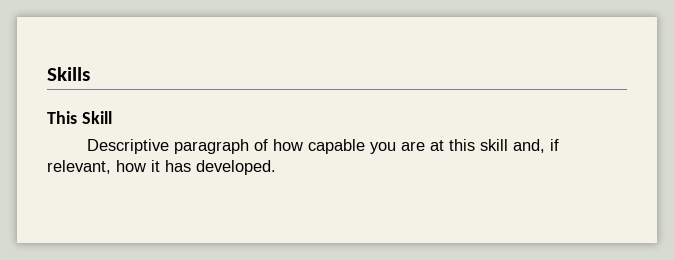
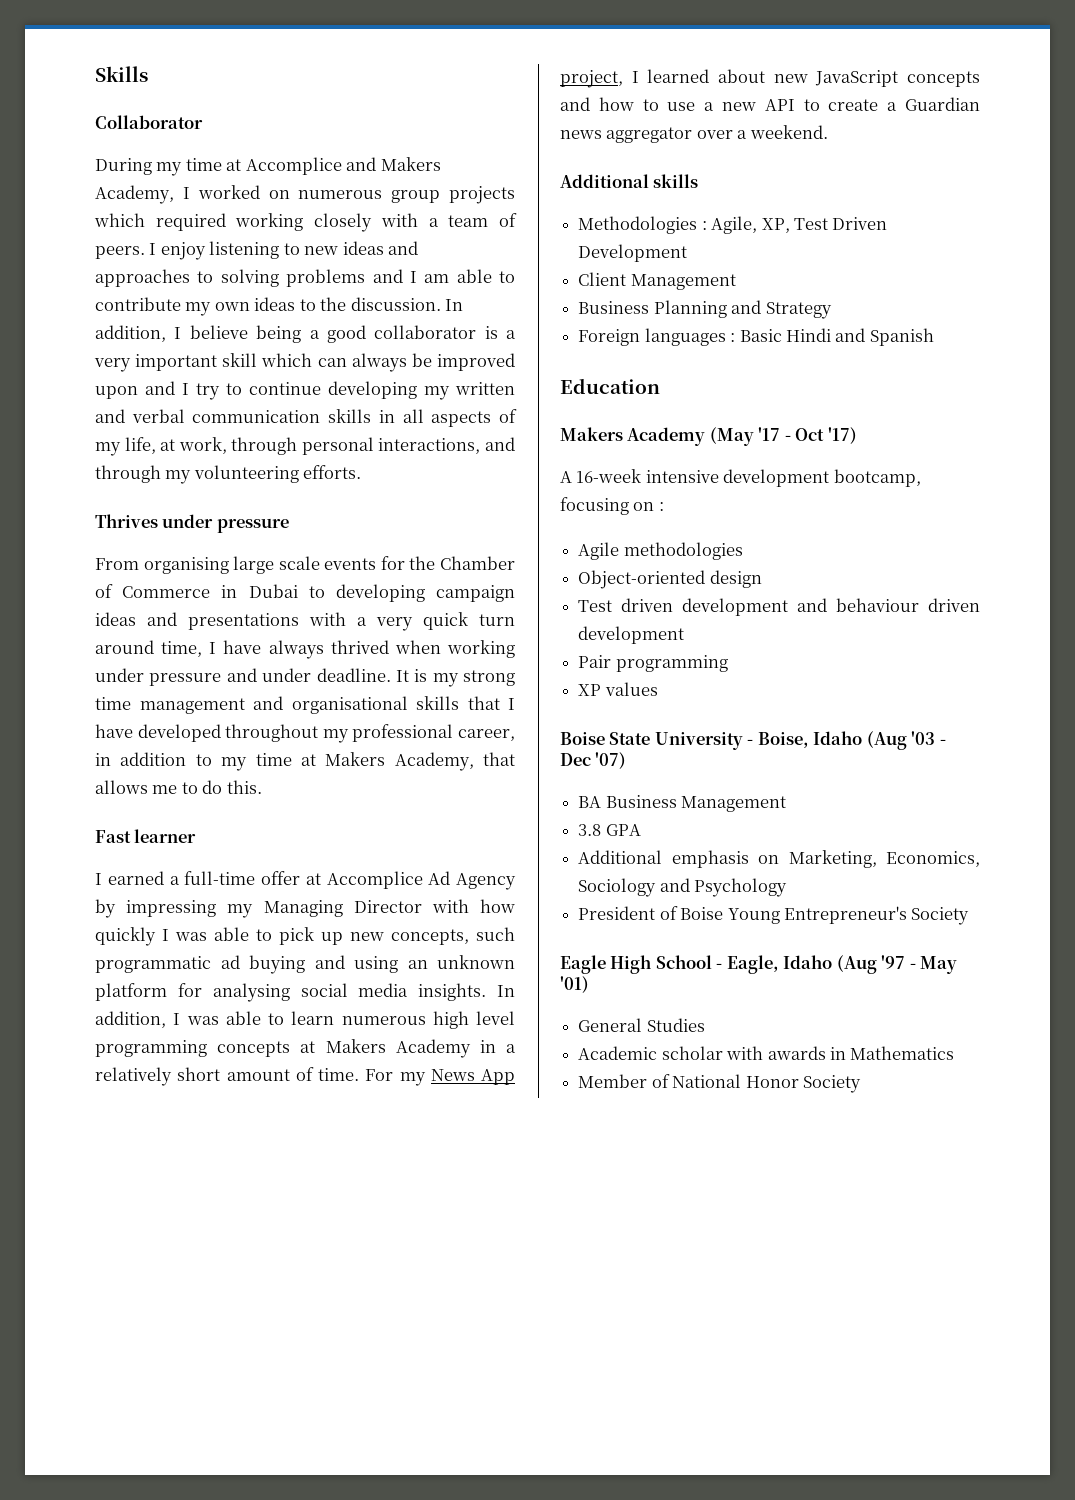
[47,111,112,124] [87,139,560,154] [47,160,276,175] This Skill // Descriptive paragraph of how capable you are at this skill and, if relevant, how it has developed. -> [95,115,203,129] [95,157,441,176] [95,185,515,204] [94,213,517,232] [95,241,419,260] [95,269,515,287] [95,297,464,316] [95,325,516,343] [94,353,515,372] [95,381,515,400] [95,409,517,427] [95,437,515,456] [95,465,362,484] [95,514,289,533] [95,556,515,574] [95,584,515,602] [95,612,515,631] [95,640,515,659] [95,668,515,687] [95,696,515,714] [95,724,515,743] [95,752,515,771] [95,780,262,794] [95,829,197,843] [95,871,516,890] [95,899,515,918] [95,927,515,946] [95,955,515,974] [95,983,515,1002] [95,1011,515,1029] [95,1039,516,1058] [95,1067,515,1086] [560,69,980,88] [560,97,980,111] [560,125,828,143] [560,174,699,188] [578,216,888,234] [578,244,688,262] [578,272,736,290] [578,300,832,319] [578,328,934,346] [560,378,660,394] [560,427,857,446] [560,469,921,487] [560,497,664,515] [578,542,743,560] [578,570,762,589] [578,598,981,616] [578,626,685,644] [578,655,728,672] [578,682,658,696] [560,731,946,750] [560,752,627,769] [578,795,787,812] [578,824,641,836] [578,850,980,868] [578,878,788,897] [578,906,970,925] [560,955,958,974] [560,976,589,993] [578,1018,705,1032] [578,1046,955,1060] [578,1074,861,1093] Collaborator // During my time at Accomplice and Makers Academy, I worked on numerous group projects which required working closely with a team of peers. I enjoy listening to new ideas and approaches to solving problems and I am able to contribute my own ideas to the discussion. In addition, I believe being a good collaborator is a very important skill which can always be improved upon and I try to continue developing my written and verbal communication skills in all aspects of my life, at work, through personal interactions, and through my volunteering efforts. // Thrives under pressure // From organising large scale events for the Chamber of Commerce in Dubai to developing campaign ideas and presentations with a very quick turn around time, I have always thrived when working under pressure and under deadline. It is my strong time management and organisational skills that I have developed throughout my professional career, in addition to my time at Makers Academy, that allows me to do this. // Fast learner // I earned a full-time offer at Accomplice Ad Agency by impressing my Managing Director with how quickly I was able to pick up new concepts, such programmatic ad buying and using an unknown platform for analysing social media insights. In addition, I was able to learn numerous high level programming concepts at Makers Academy in a relatively short amount of time. For my News App project, I learned about new JavaScript concepts and how to use a new API to create a Guardian news aggregator over a weekend. // Additional skills // Methodologies : Agile, XP, Test Driven Development // Client Management // Business Planning and Strategy // Foreign languages : Basic Hindi and Spanish // Education // Makers Academy (May '17 - Oct '17) // A 16-week intensive development bootcamp, focusing on : // Agile methodologies // Object-oriented design // Test driven development and behaviour driven development // Pair programming // XP values // Boise State University - Boise, Idaho (Aug '03 - Dec '07) // BA Business Management // 3.8 GPA // Additional emphasis on Marketing, Economics, Sociology and Psychology // President of Boise Young Entrepreneur's Society // Eagle High School - Eagle, Idaho (Aug '97 - May '01) // General Studies // Academic scholar with awards in Mathematics // Member of National Honor Society

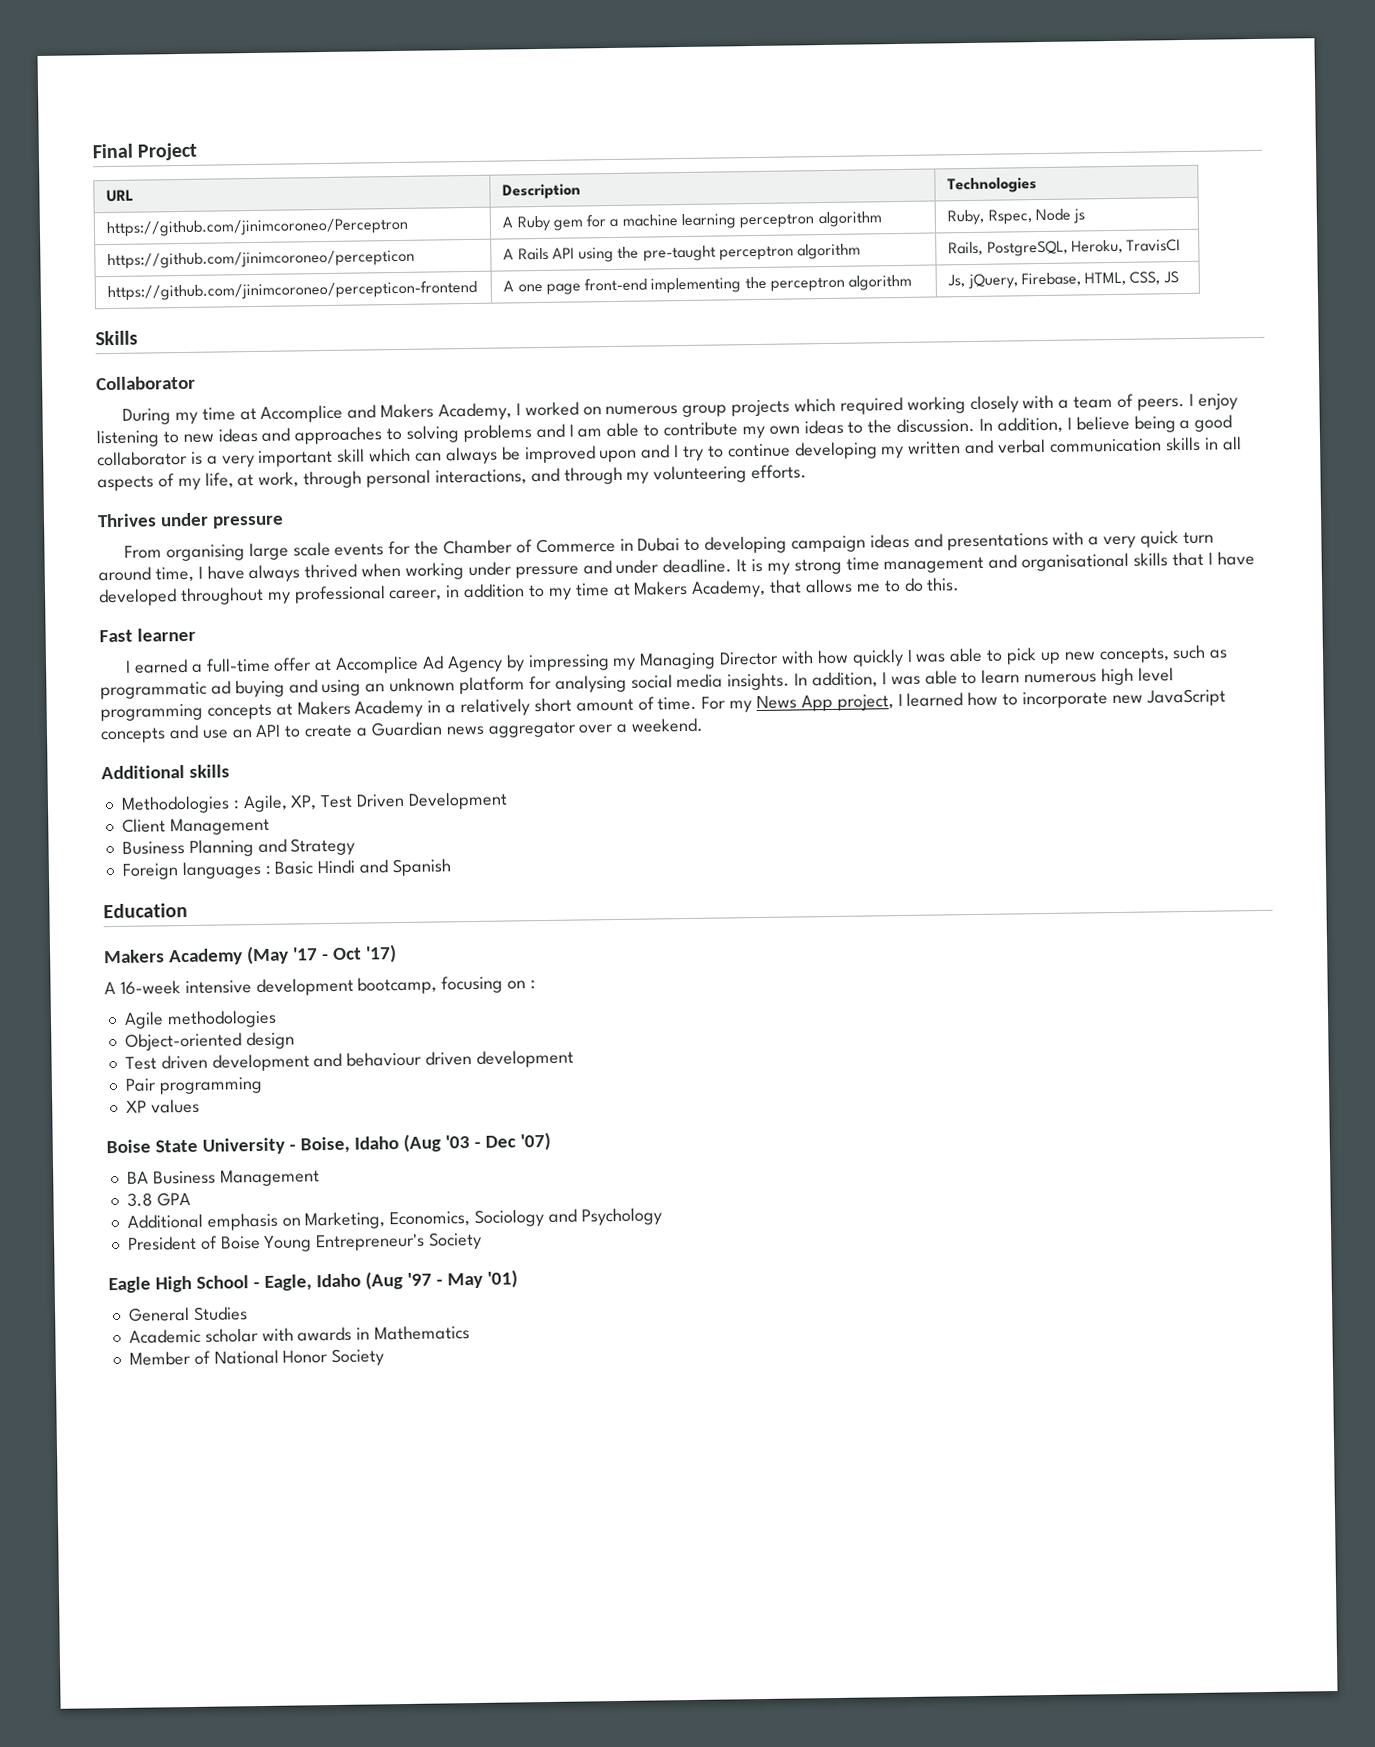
(95, 74) none -> [92,142,198,161] [106,189,135,203] [502,183,582,200] [947,177,1038,194] [106,217,410,238] [502,211,882,232] [947,208,1086,226] [107,249,416,270] [503,243,862,263] [948,239,1182,257] [107,279,478,302] [503,274,913,295] [947,271,1179,290] Final Project // URL | Description | Technologies // https://github.com/jinimcoroneo/Perceptron | A Ruby gem for a machine learning perceptron algorithm | Ruby, Rspec, Node js // https://github.com/jinimcoroneo/percepticon | A Rails API using the pre-taught perceptron algorithm | Rails, PostgreSQL, Heroku, TravisCI // https://github.com/jinimcoroneo/percepticon-frontend | A one page front-end implementing the perceptron algorithm | Js, jQuery, Firebase, HTML, CSS, JS //
(515, 934) none -> [1209,649,1229,659] as
[718,69,765,83] about -> [967,691,1109,709] how to incorporate
[598,97,756,111] how to use a new -> [201,729,253,739] use an

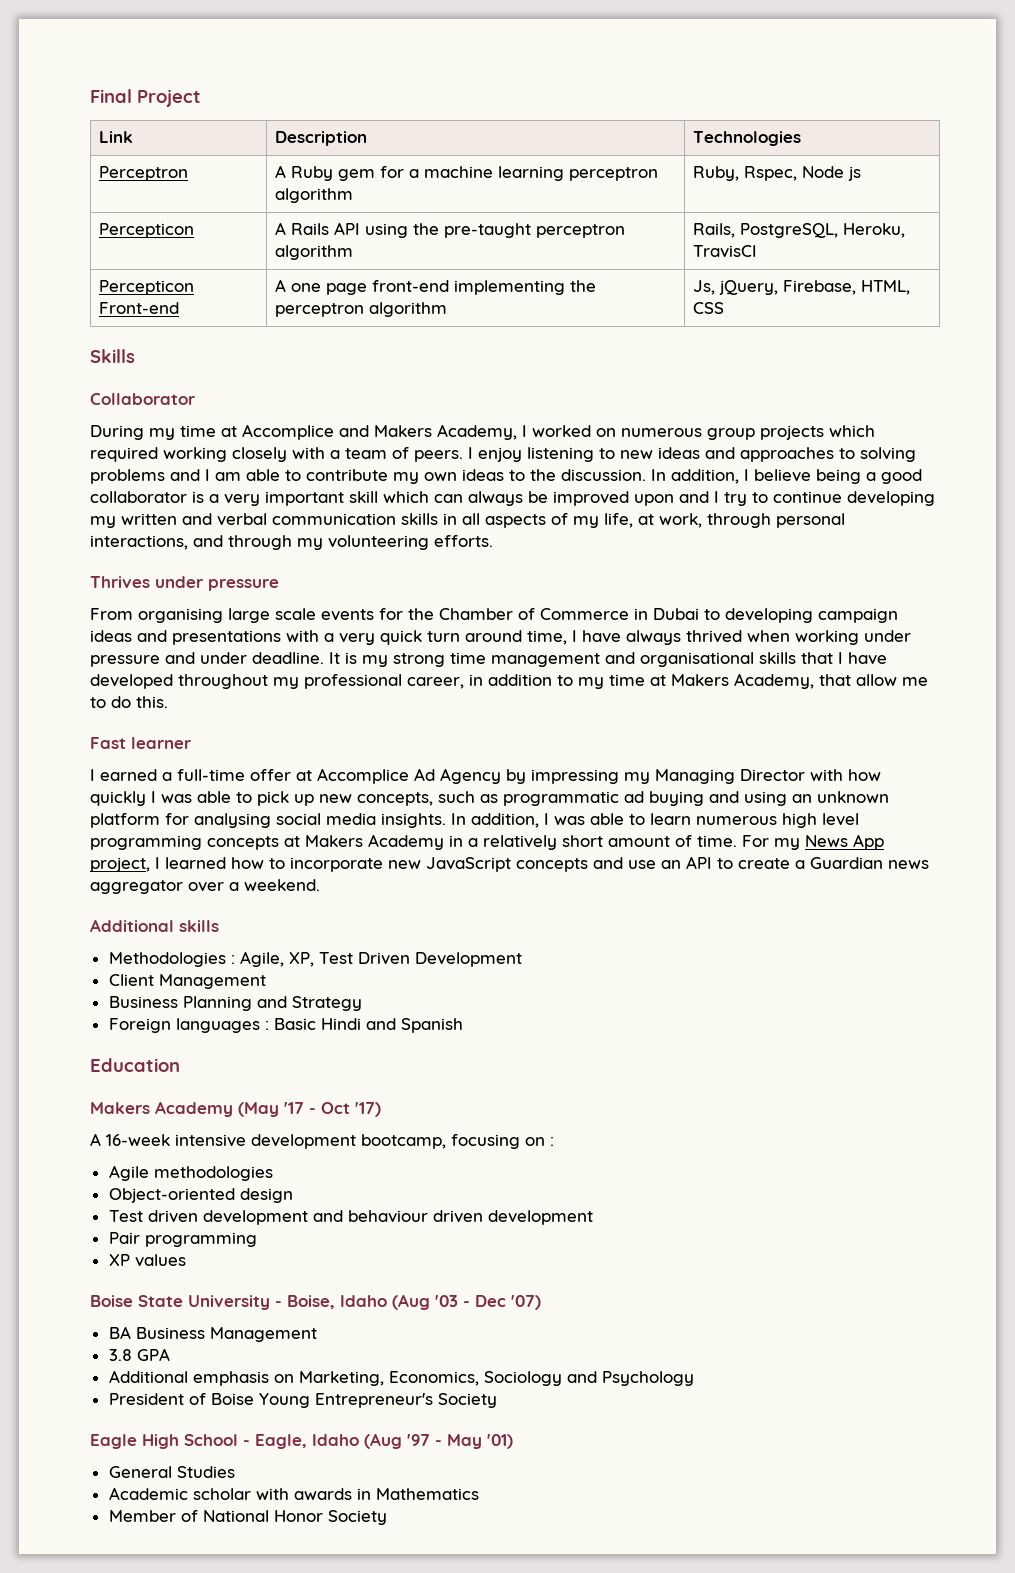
[106,189,135,203] URL -> [98,131,133,143] Link
[106,217,410,238] https://github.com/jinimcoroneo/Perceptron -> [98,166,188,181] Perceptron
[107,249,416,270] https://github.com/jinimcoroneo/percepticon -> [98,223,194,238] Percepticon
[107,279,478,302] https://github.com/jinimcoroneo/percepticon-frontend -> [98,280,194,295] [98,302,179,314] Percepticon Front-end
[1129,271,1179,285] CSS, JS -> [692,302,724,314] CSS
[805,578,854,594] allows -> [856,674,897,686] allow

